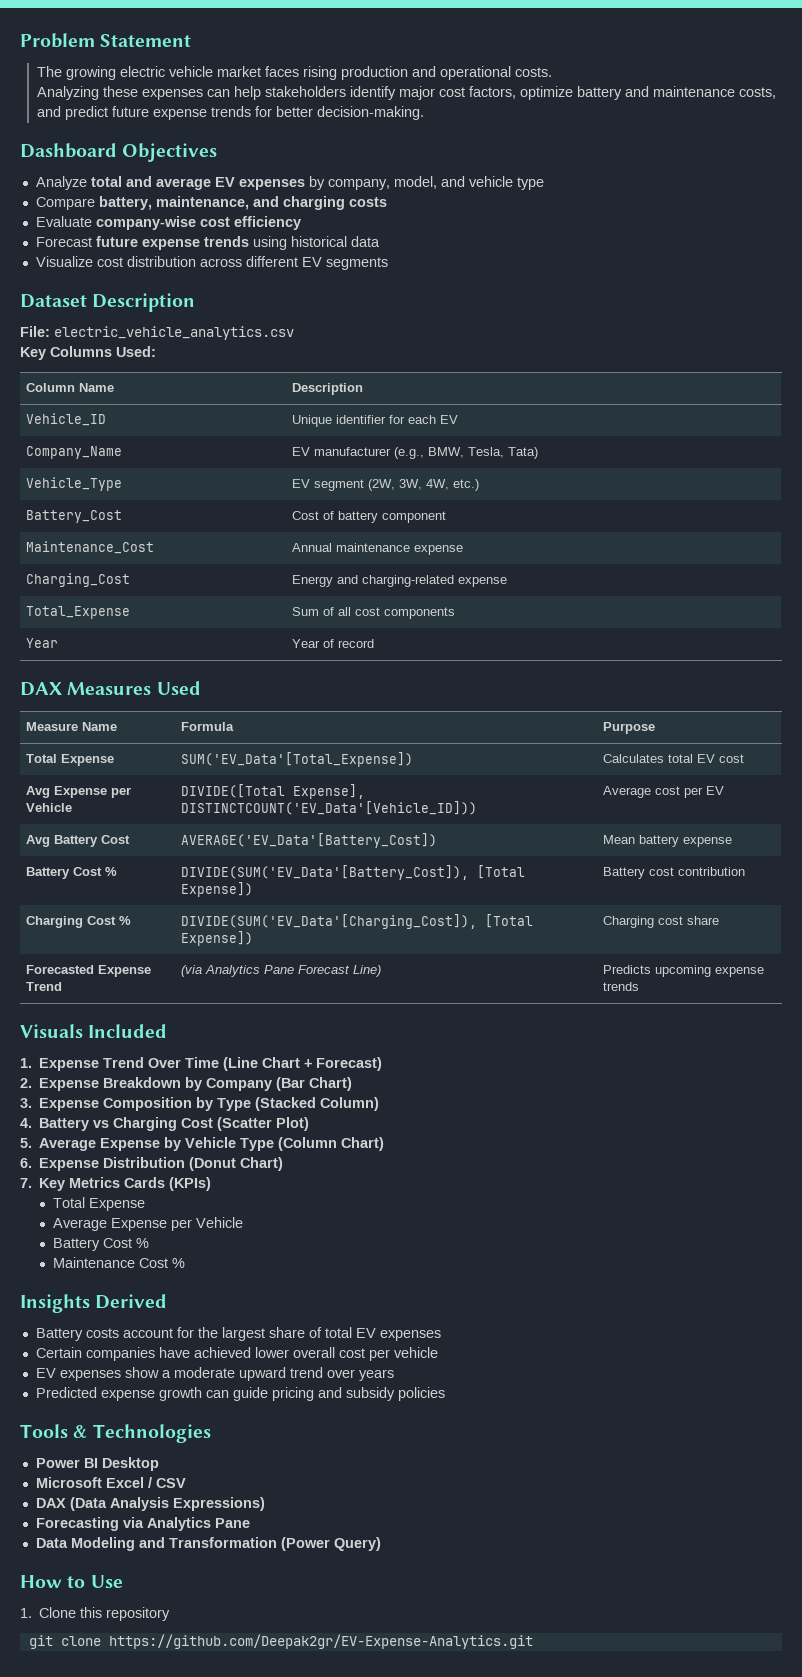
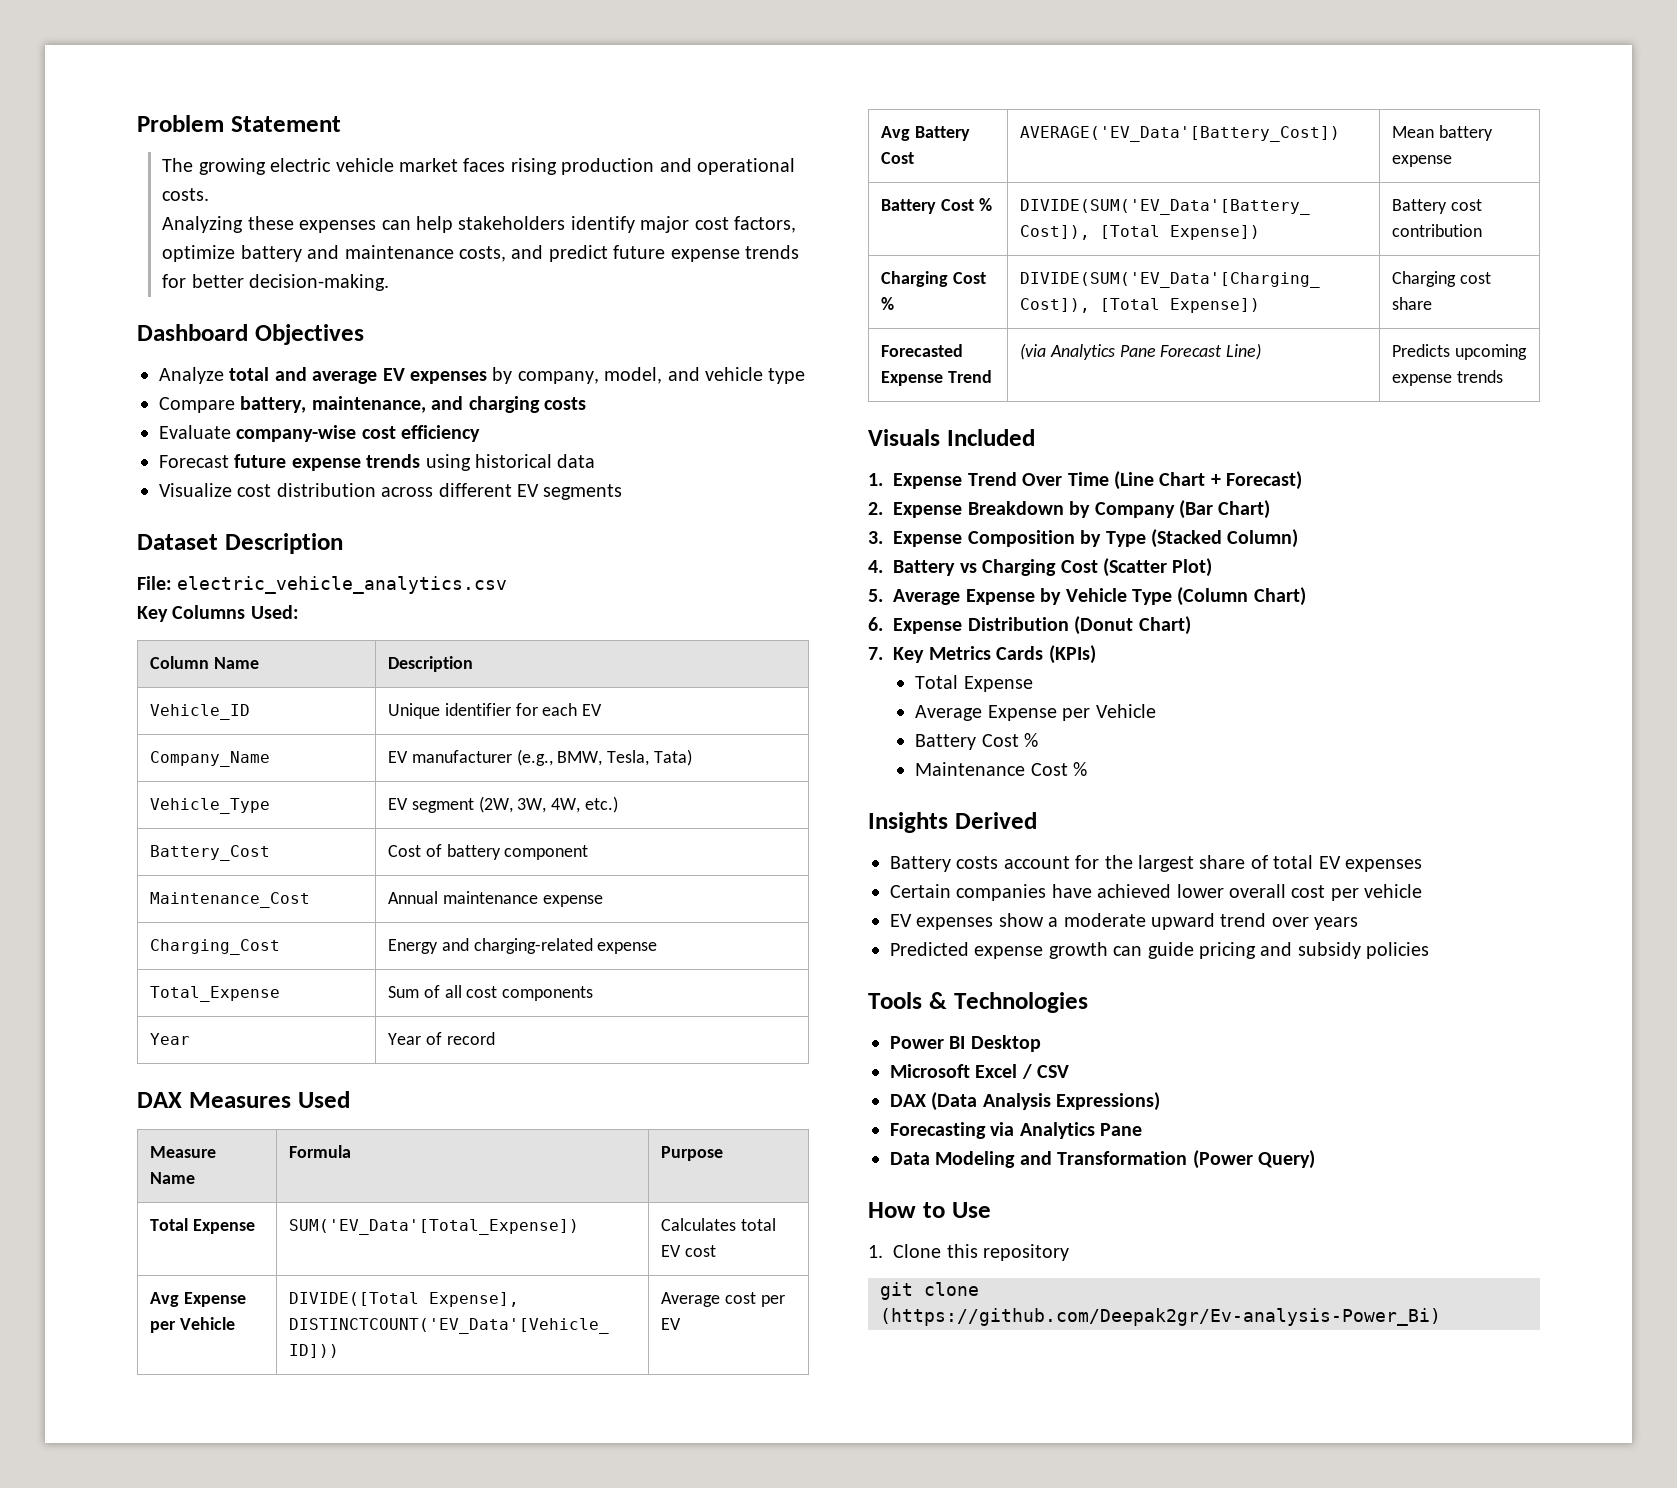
[108,1634,533,1649] https://github.com/Deepak2gr/EV-Expense-Analytics.git -> [880,1308,1441,1326] (https://github.com/Deepak2gr/Ev-analysis-Power_Bi)

